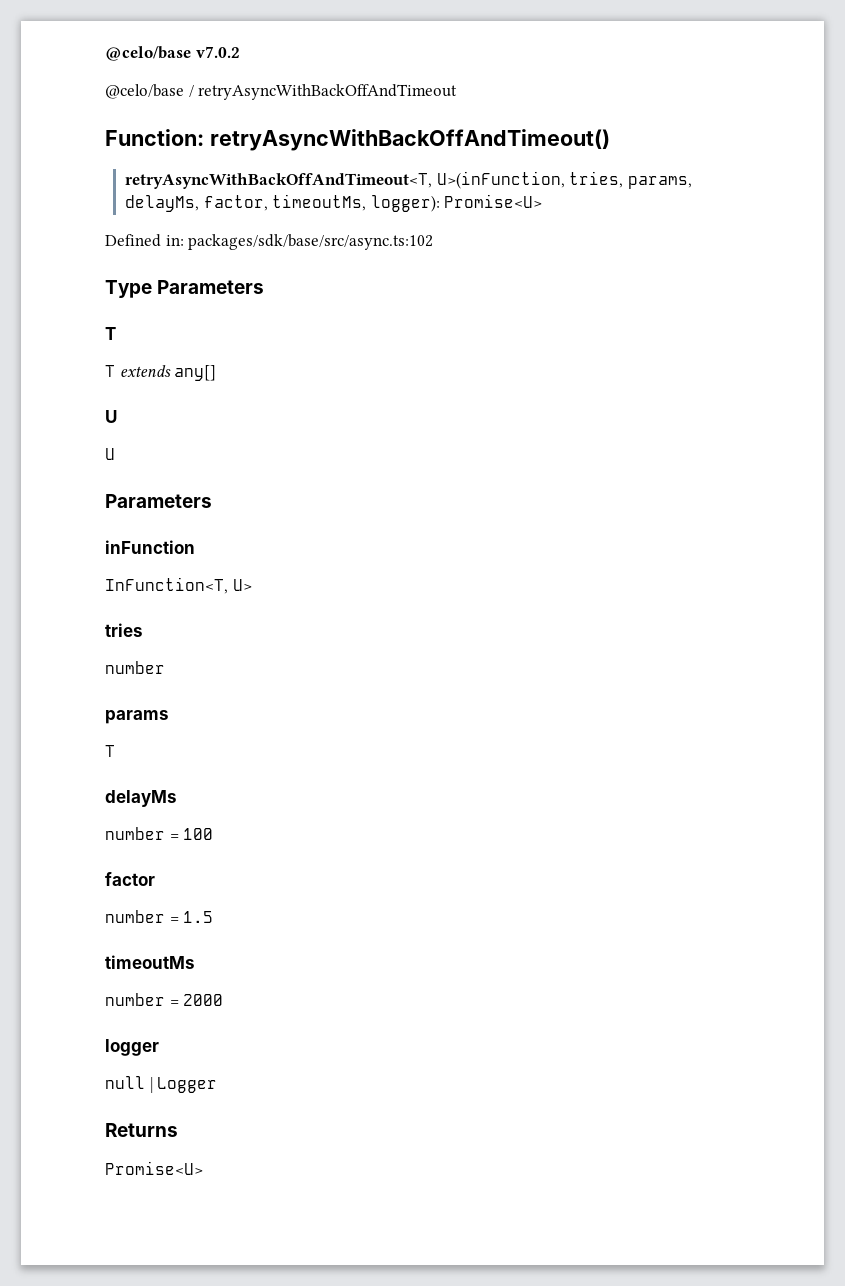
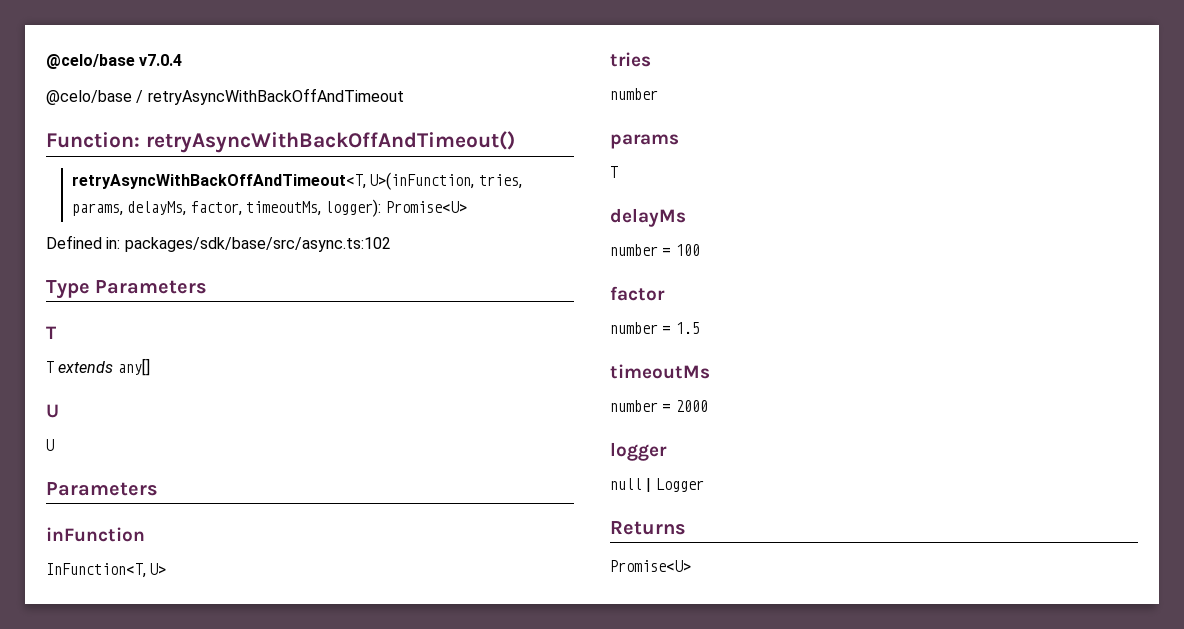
[105,46,240,61] @celo/base v7.0.2 -> [46,54,183,69] @celo/base v7.0.4

